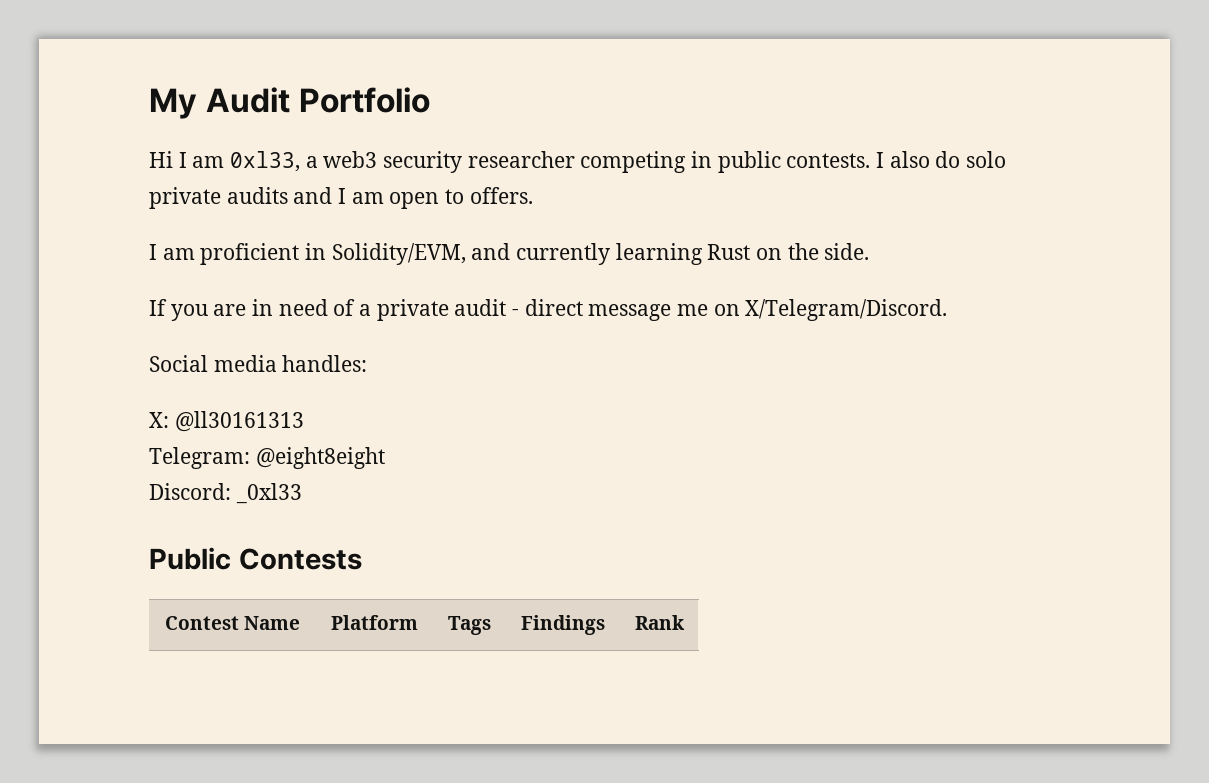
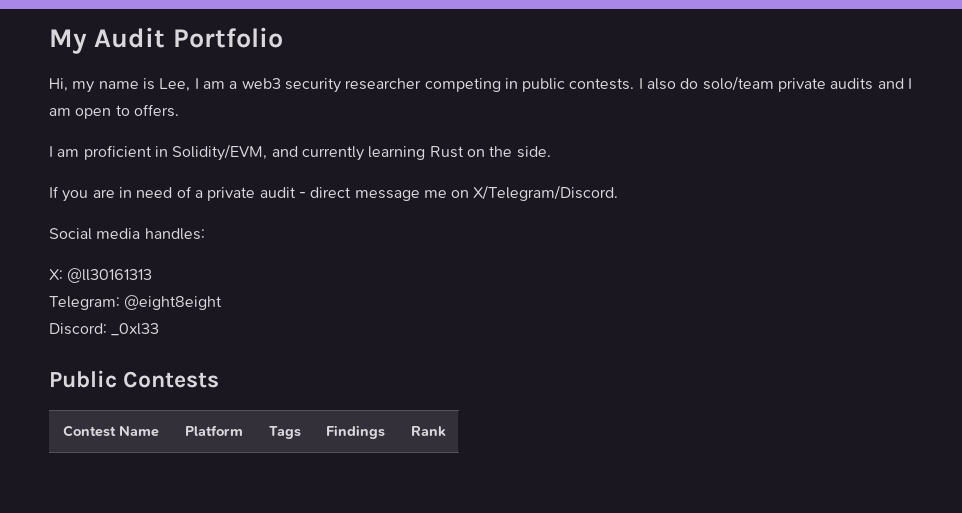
[149,151,301,172] Hi I am 0xl33, -> [49,78,225,93] Hi, my name is Lee, I am
[966,151,1007,168] solo -> [702,76,774,91] solo/team

